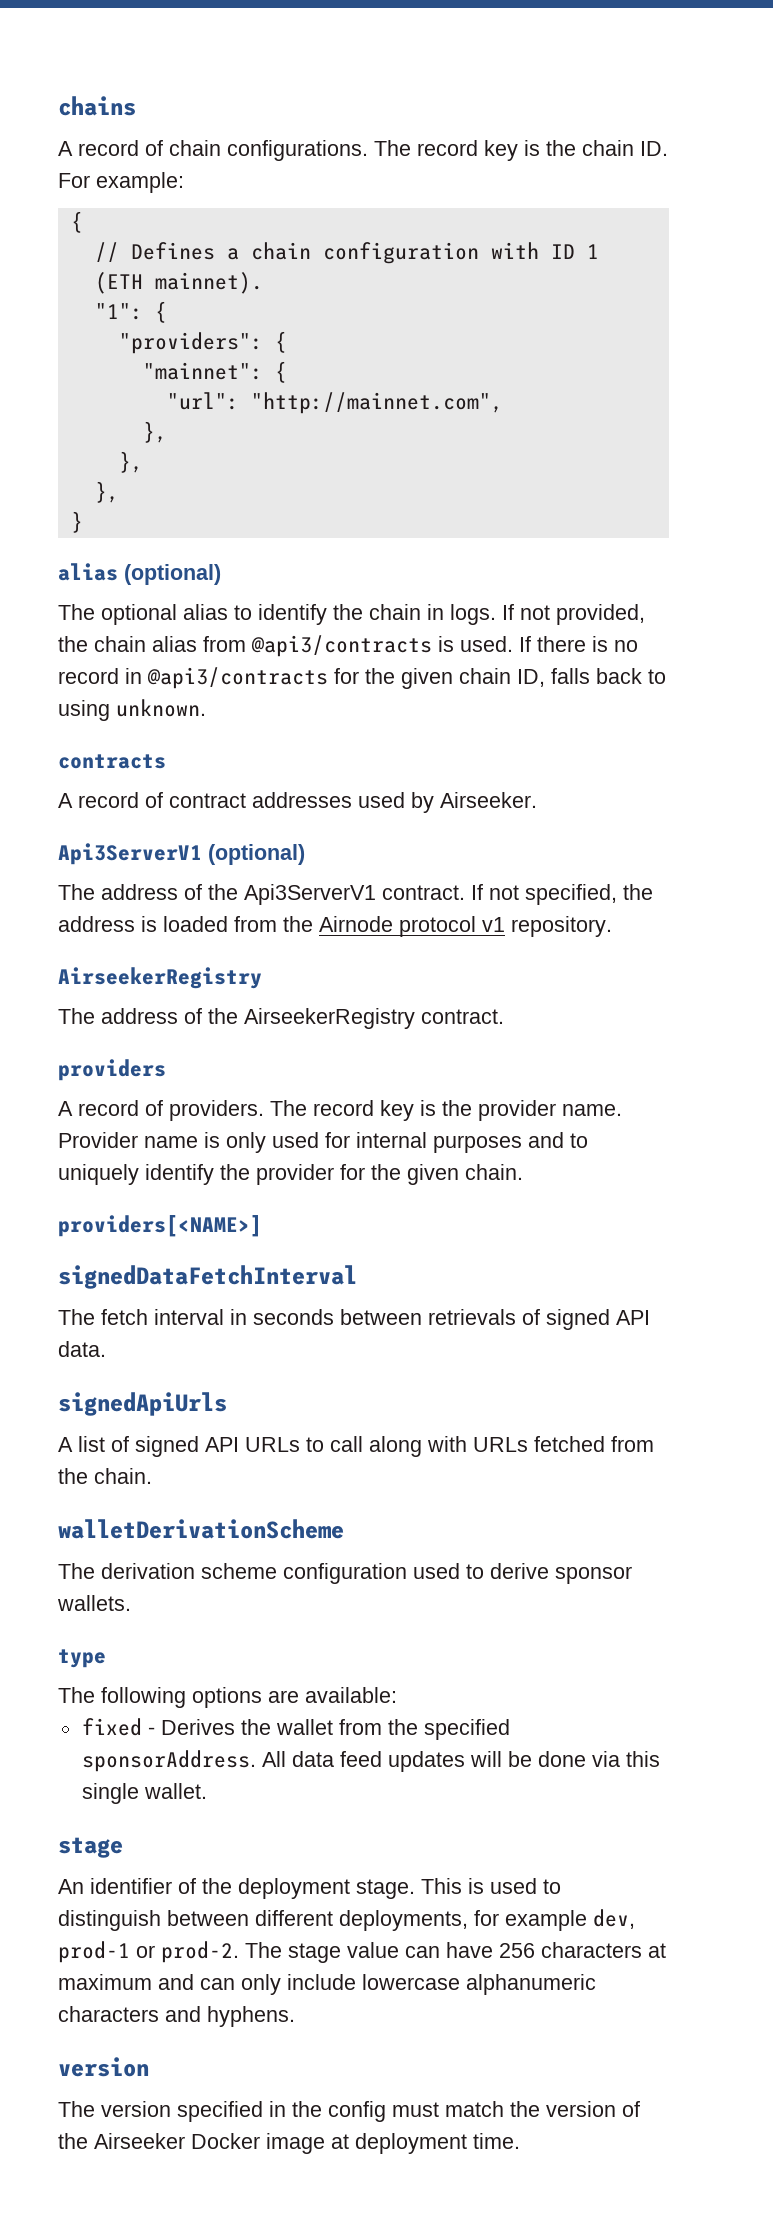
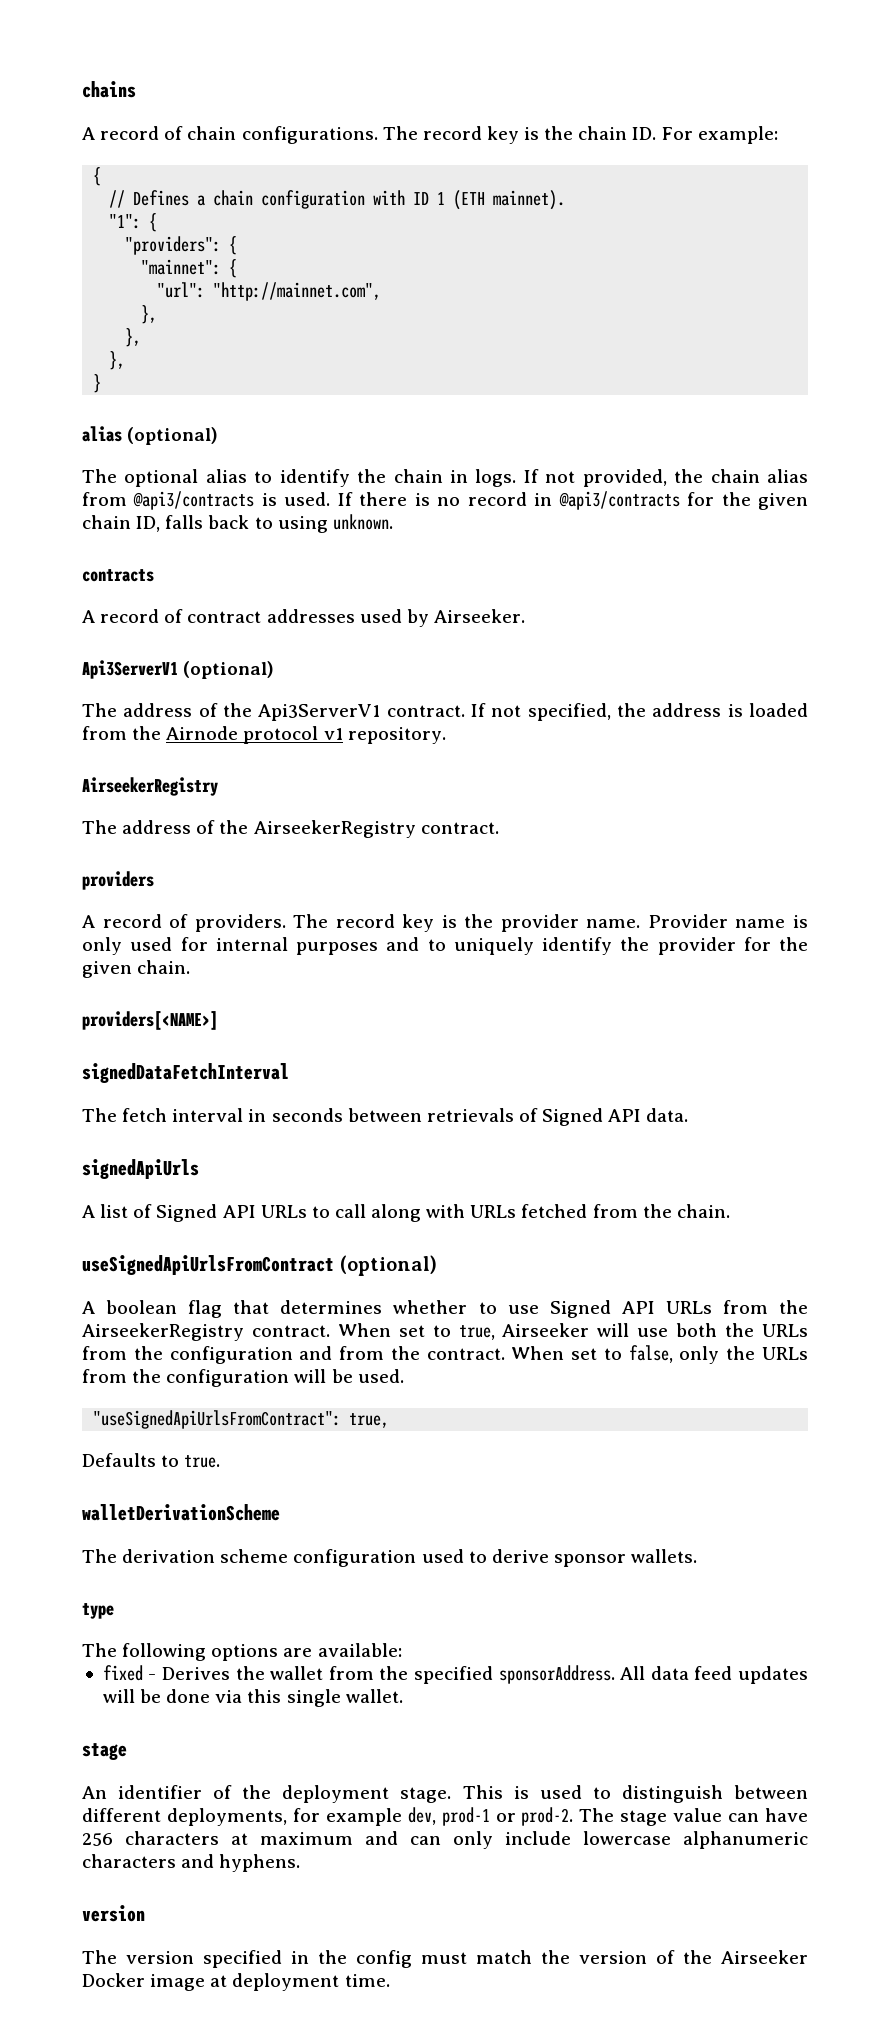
[546,1309,610,1330] signed -> [542,1108,604,1126] Signed
[135,1436,199,1457] signed -> [156,1204,218,1222] Signed
(152, 1476) none -> [82,1255,437,1276] [82,1300,809,1318] [82,1323,808,1341] [82,1345,808,1364] [82,1369,404,1387] [93,1410,390,1429] [82,1453,221,1468] // useSignedApiUrlsFromContract (optional) // A boolean flag that determines whether to use Signed API URLs from the AirseekerRegistry contract. When set to true, Airseeker will use both the URLs from the configuration and from the contract. When set to false, only the URLs from the configuration will be used. // "useSignedApiUrlsFromContract": true, // Defaults to true.

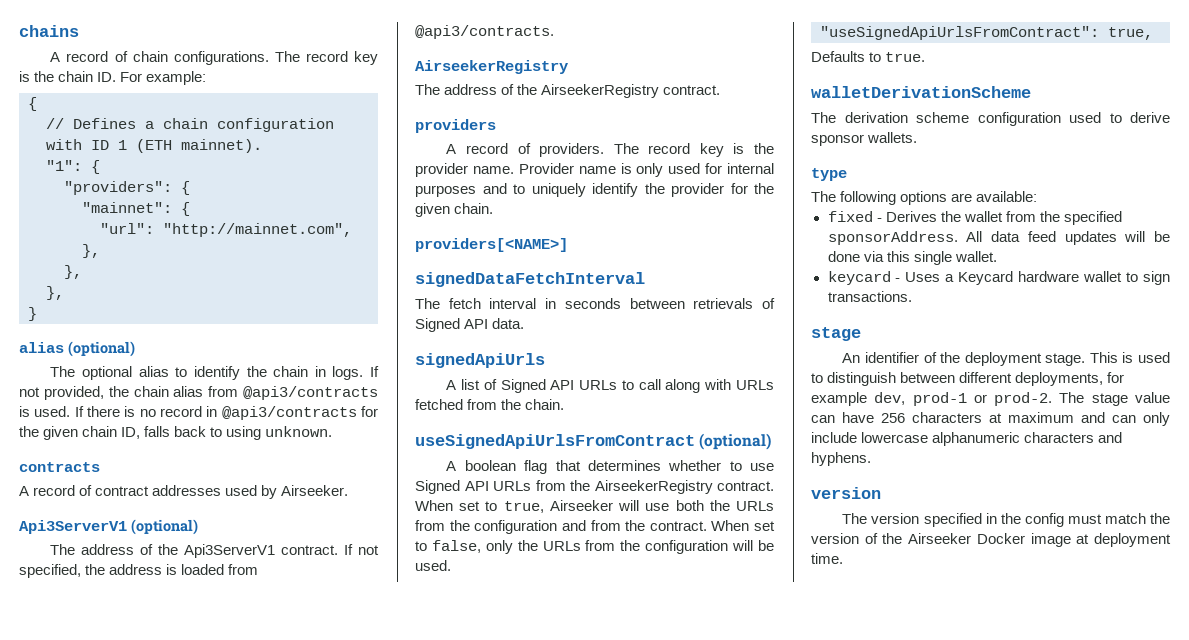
[132,726,446,744] the Airnode protocol v1 repository. -> [415,25,554,39] @api3/contracts.
(403, 1696) none -> [827,271,1170,285] [827,291,912,302] // keycard - Uses a Keycard hardware wallet to sign transactions.

